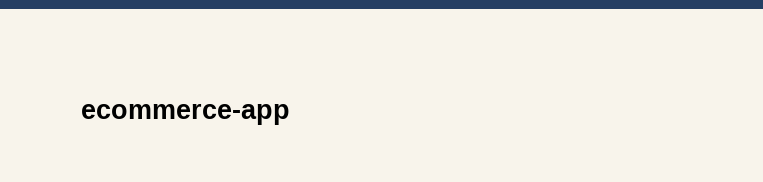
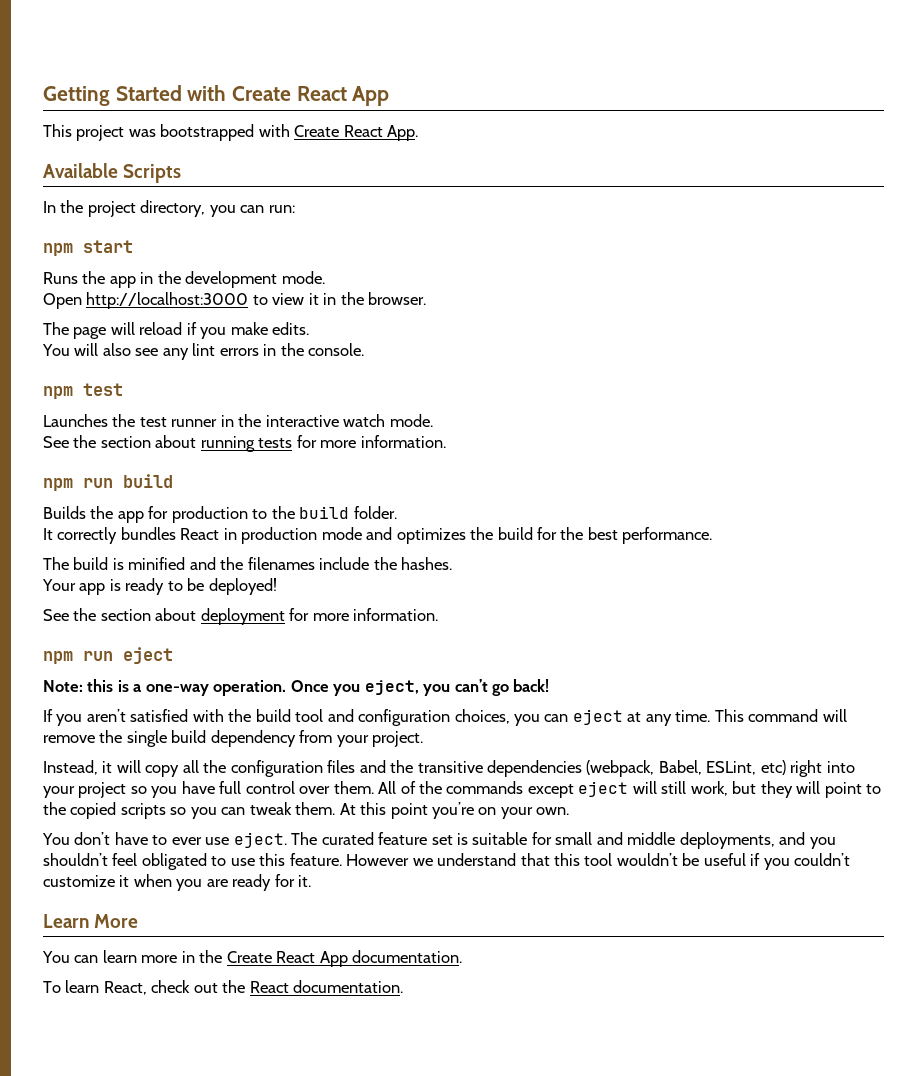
[81,104,290,125] ecommerce-app -> [43,85,390,106] [43,124,419,141] [43,163,182,183] [43,200,295,217] [43,240,133,256] [43,271,325,288] [43,292,427,309] [43,322,310,339] [42,343,365,360] [43,383,123,399] [43,414,433,427] [43,435,446,452] [43,474,173,491] [43,506,397,523] [43,527,713,544] [43,557,453,570] [42,578,277,595] [43,608,439,625] [43,647,173,664] [43,679,550,696] [43,709,847,726] [43,730,424,747] [43,760,855,777] [43,781,882,798] [43,802,570,819] [42,832,836,849] [43,853,851,870] [43,874,312,891] [43,914,139,928] [42,950,463,967] [43,980,404,995] Getting Started with Create React App // This project was bootstrapped with Create React App. // Available Scripts // In the project directory, you can run: // npm start // Runs the app in the development mode. // Open http://localhost:3000 to view it in the browser. // The page will reload if you make edits. // You will also see any lint errors in the console. // npm test // Launches the test runner in the interactive watch mode. // See the section about running tests for more information. // npm run build // Builds the app for production to the build folder. // It correctly bundles React in production mode and optimizes the build for the best performance. // The build is minified and the filenames include the hashes. // Your app is ready to be deployed! // See the section about deployment for more information. // npm run eject // Note: this is a one-way operation. Once you eject, you can’t go back! // If you aren’t satisfied with the build tool and configuration choices, you can eject at any time. This command will remove the single build dependency from your project. // Instead, it will copy all the configuration files and the transitive dependencies (webpack, Babel, ESLint, etc) right into your project so you have full control over them. All of the commands except eject will still work, but they will point to the copied scripts so you can tweak them. At this point you’re on your own. // You don’t have to ever use eject. The curated feature set is suitable for small and middle deployments, and you shouldn’t feel obligated to use this feature. However we understand that this tool wouldn’t be useful if you couldn’t customize it when you are ready for it. // Learn More // You can learn more in the Create React App documentation. // To learn React, check out the React documentation.

